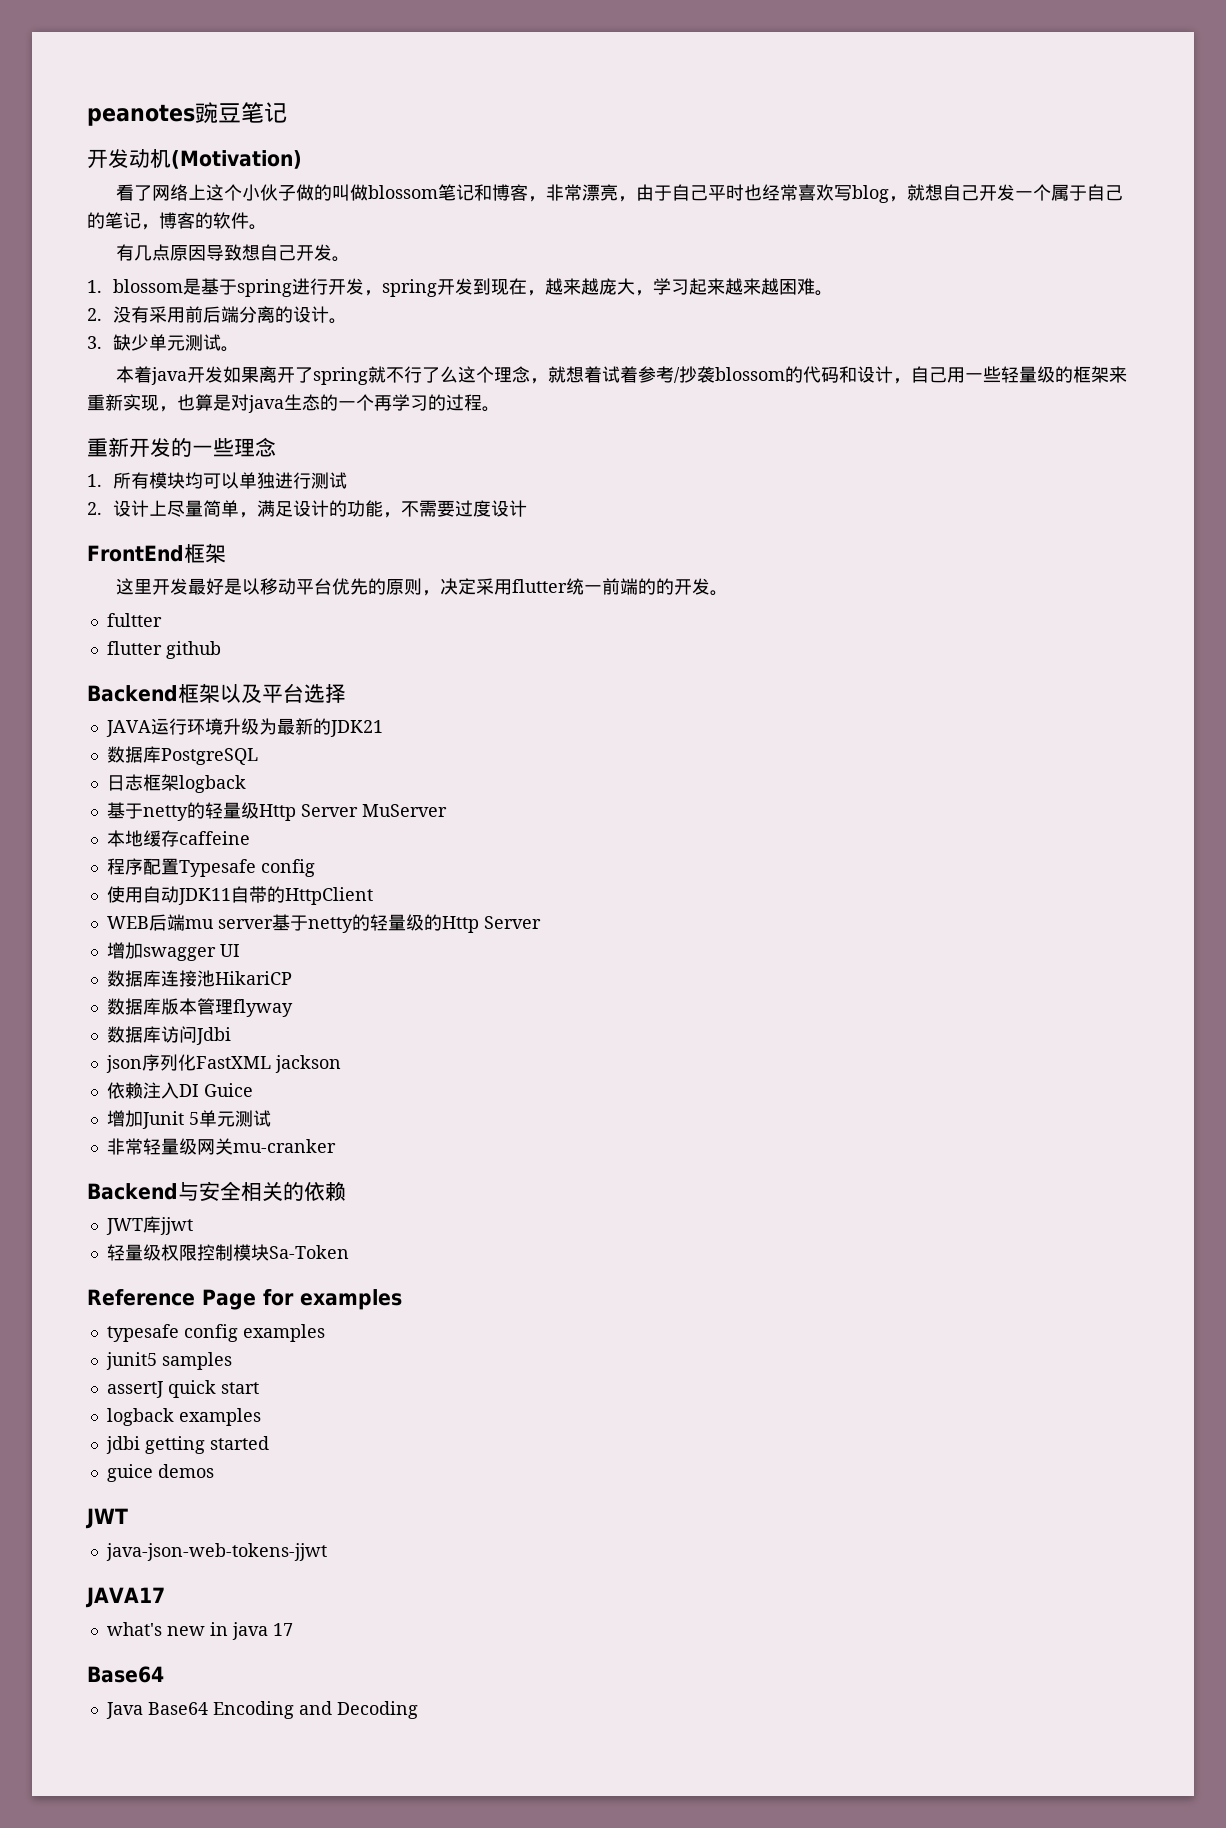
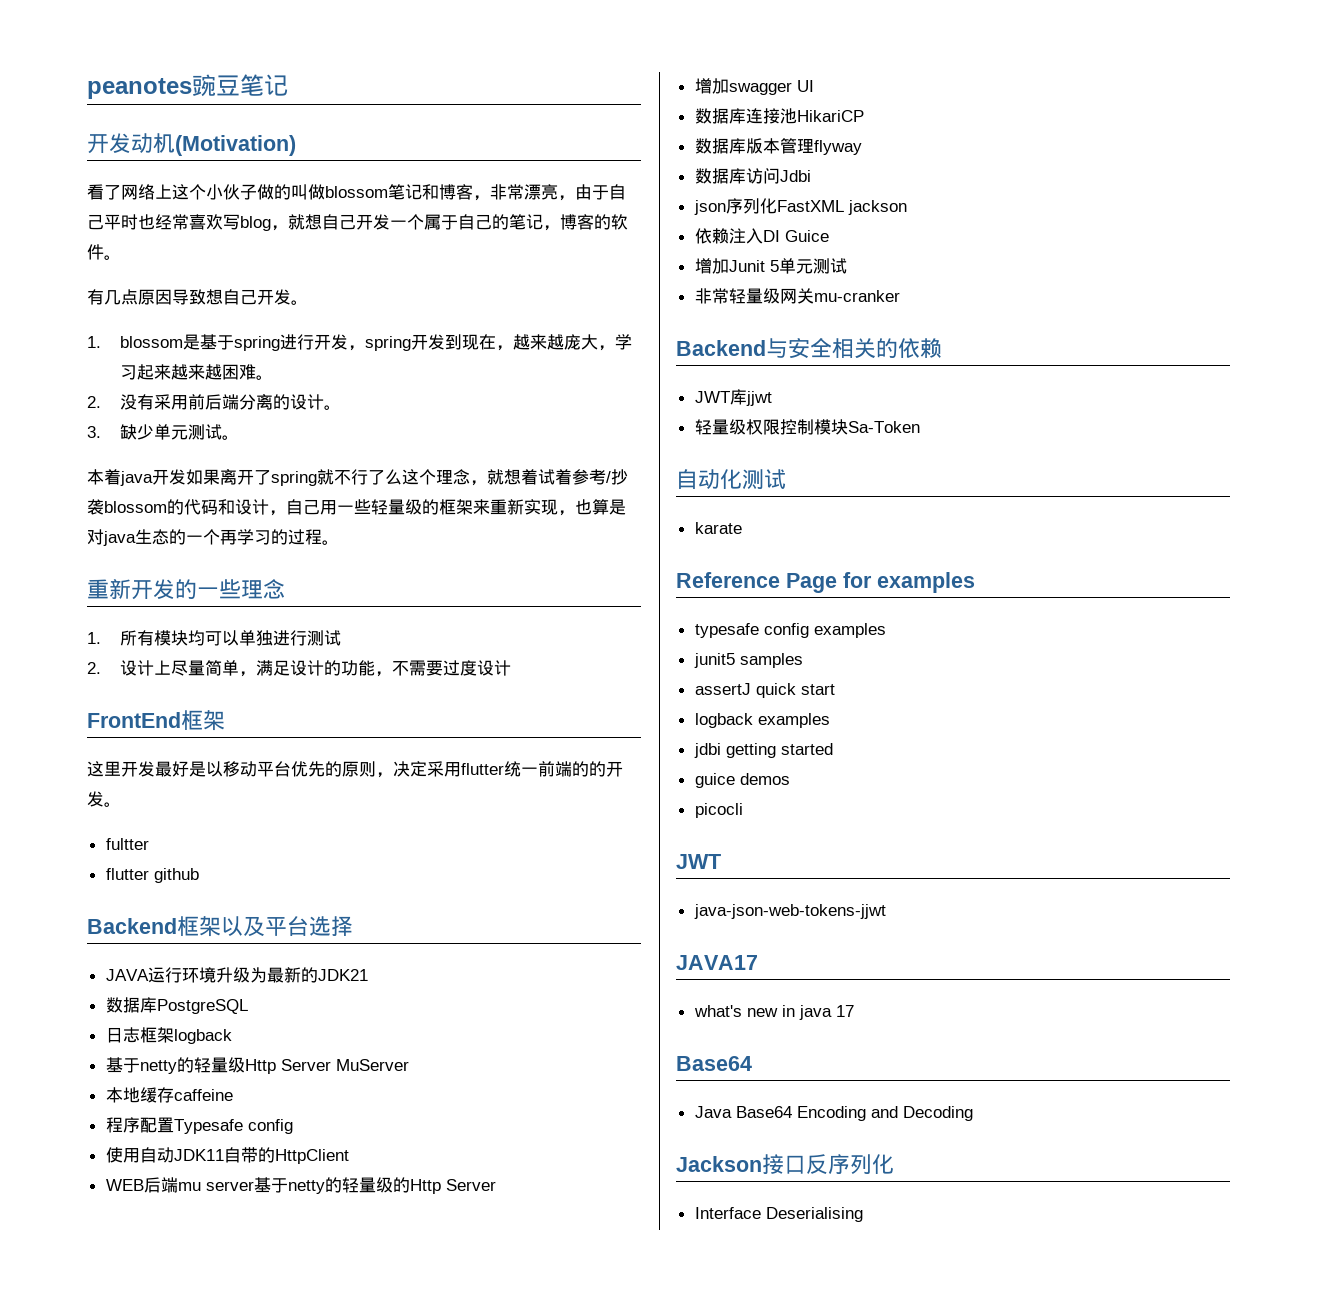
(349, 1252) none -> [676,469,786,490] [694,522,742,534] // 自动化测试 // karate
(214, 1471) none -> [694,803,743,818] // picocli
(418, 1710) none -> [676,1154,894,1174] [694,1207,863,1222] // Jackson接口反序列化 // Interface Deserialising

